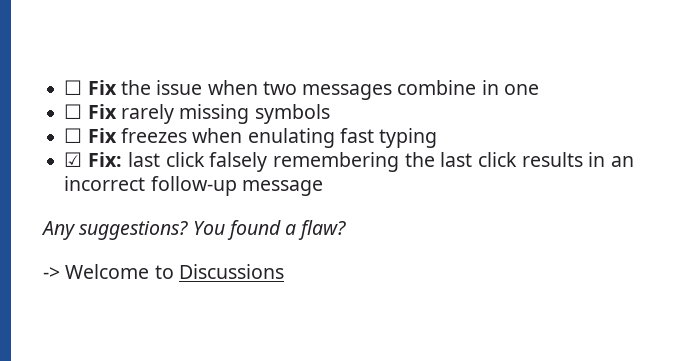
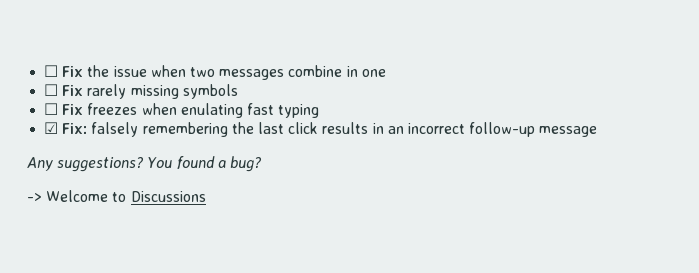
[127,152,205,167] last click -> (88, 128) none
[298,220,347,240] flaw? -> [229,156,262,172] bug?

